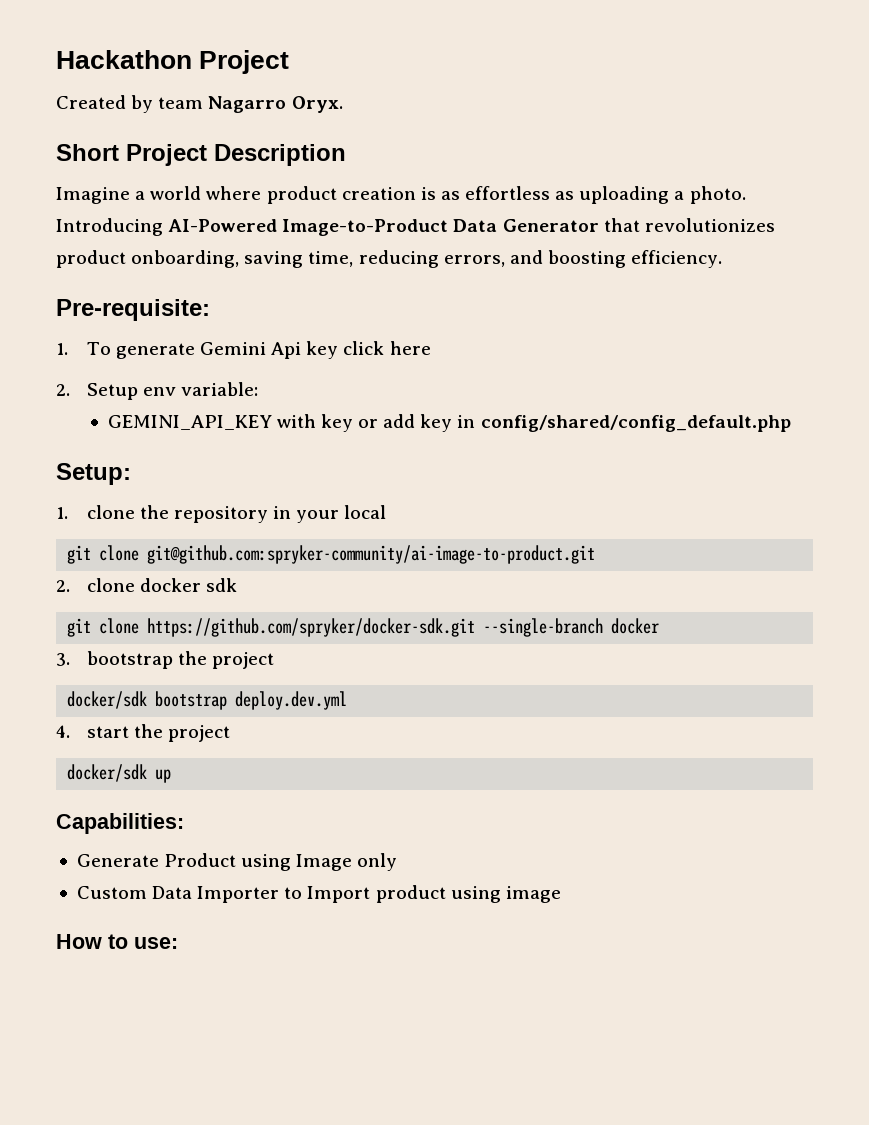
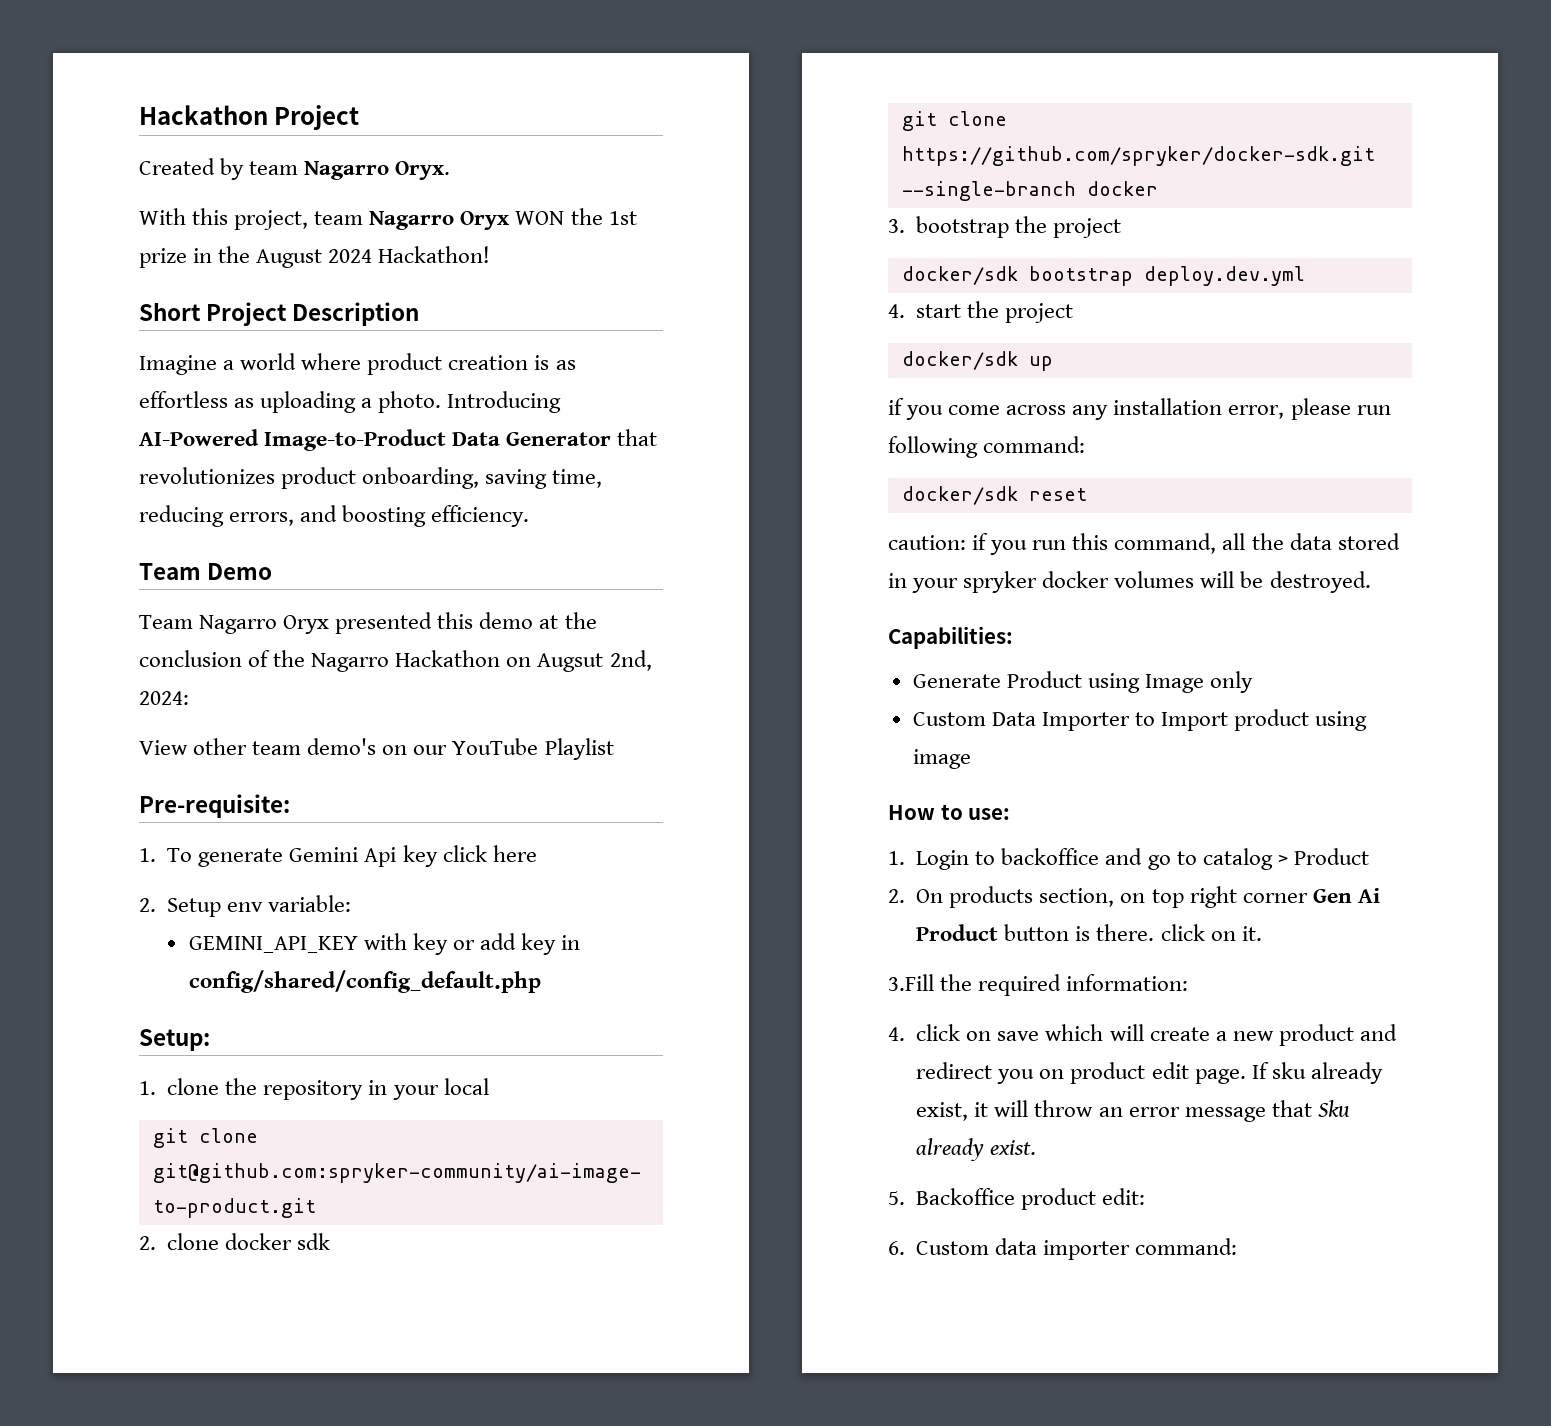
(343, 104) none -> [139,208,637,230] [139,246,491,268] // With this project, team Nagarro Oryx WON the 1st prize in the August 2024 Hackathon!
(723, 259) none -> [139,563,273,580] [139,612,597,634] [139,650,652,672] [139,691,189,705] [139,738,614,760] // Team Demo // Team Nagarro Oryx presented this demo at the conclusion of the Nagarro Hackathon on Augsut 2nd, 2024: // View other team demo's on our YouTube Playlist
(172, 776) none -> [888,398,1391,420] [888,436,1086,458] [901,486,1087,505] [888,533,1400,555] [888,571,1371,593] // if you come across any installation error, please run following command: // docker/sdk reset // caution: if you run this command, all the data stored in your spryker docker volumes will be destroyed.
(178, 943) none -> [888,848,1369,870] [888,886,1380,908] [916,924,1262,941] [888,974,1189,996] [888,1024,1397,1046] [916,1062,1383,1084] [916,1100,1350,1122] [916,1138,1037,1161] [888,1188,1146,1210] [888,1238,1238,1260] // 1. Login to backoffice and go to catalog > Product // 2. On products section, on top right corner Gen Ai Product button is there. click on it. // 3.Fill the required information: // 4. click on save which will create a new product and redirect you on product edit page. If sku already exist, it will throw an error message that Sku already exist. // 5. Backoffice product edit: // 6. Custom data importer command:

